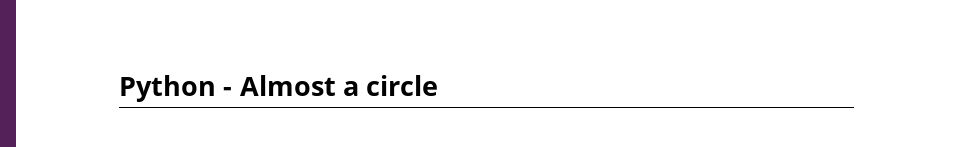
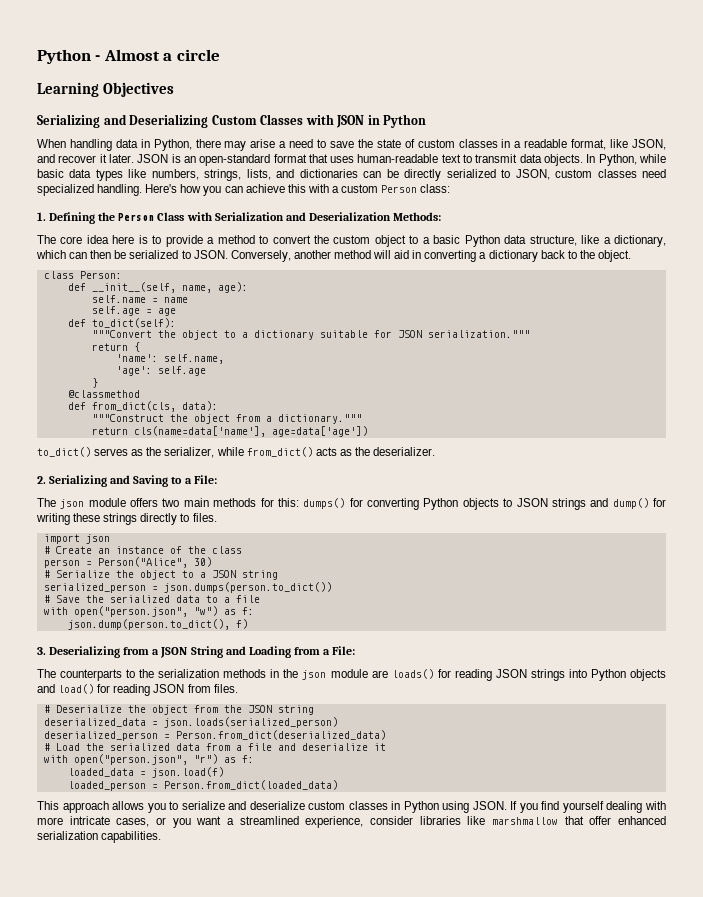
(439, 85) none -> [37,82,174,97] [37,114,427,128] [37,139,667,151] [37,154,666,166] [37,169,666,181] [37,184,451,196] [37,212,441,224] [37,235,666,247] [36,250,631,262] [43,271,122,279] [67,282,248,293] [91,295,188,303] [91,306,176,316] [67,318,176,328] [91,330,530,340] [91,342,140,352] [115,354,224,364] [115,366,206,376] [91,378,98,388] [67,390,140,398] [67,401,218,412] [91,414,362,424] [91,426,368,437] [37,447,436,458] [37,475,217,487] [37,498,666,510] [36,513,217,525] [43,534,110,544] [43,546,242,554] [43,557,212,568] [43,570,278,580] [43,582,332,593] [43,595,260,603] [43,606,254,617] [67,619,248,630] [37,646,356,658] [37,669,666,681] [37,684,238,696] [43,705,314,715] [43,717,338,728] [43,730,386,741] [43,743,386,751] [43,754,254,765] [67,767,224,778] [67,780,338,791] [37,801,666,813] [37,816,666,828] [37,831,162,843] // Learning Objectives // Serializing and Deserializing Custom Classes with JSON in Python // When handling data in Python, there may arise a need to save the state of custom classes in a readable format, like JSON, and recover it later. JSON is an open-standard format that uses human-readable text to transmit data objects. In Python, while basic data types like numbers, strings, lists, and dictionaries can be directly serialized to JSON, custom classes need specialized handling. Here's how you can achieve this with a custom Person class: // 1. Defining the Person Class with Serialization and Deserialization Methods: // The core idea here is to provide a method to convert the custom object to a basic Python data structure, like a dictionary, which can then be serialized to JSON. Conversely, another method will aid in converting a dictionary back to the object. // class Person: // def __init__(self, name, age): // self.name = name // self.age = age // def to_dict(self): // """Convert the object to a dictionary suitable for JSON serialization.""" // return { // 'name': self.name, // 'age': self.age // } // @classmethod // def from_dict(cls, data): // """Construct the object from a dictionary.""" // return cls(name=data['name'], age=data['age']) // to_dict() serves as the serializer, while from_dict() acts as the deserializer. // 2. Serializing and Saving to a File: // The json module offers two main methods for this: dumps() for converting Python objects to JSON strings and dump() for writing these strings directly to files. // import json // # Create an instance of the class // person = Person("Alice", 30) // # Serialize the object to a JSON string // serialized_person = json.dumps(person.to_dict()) // # Save the serialized data to a file // with open("person.json", "w") as f: // json.dump(person.to_dict(), f) // 3. Deserializing from a JSON String and Loading from a File: // The counterparts to the serialization methods in the json module are loads() for reading JSON strings into Python objects and load() for reading JSON from files. // # Deserialize the object from the JSON string // deserialized_data = json.loads(serialized_person) // deserialized_person = Person.from_dict(deserialized_data) // # Load the serialized data from a file and deserialize it // with open("person.json", "r") as f: // loaded_data = json.load(f) // loaded_person = Person.from_dict(loaded_data) // This approach allows you to serialize and deserialize custom classes in Python using JSON. If you find yourself dealing with more intricate cases, or you want a streamlined experience, consider libraries like marshmallow that offer enhanced serialization capabilities.

